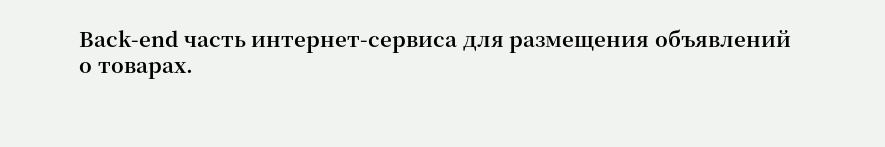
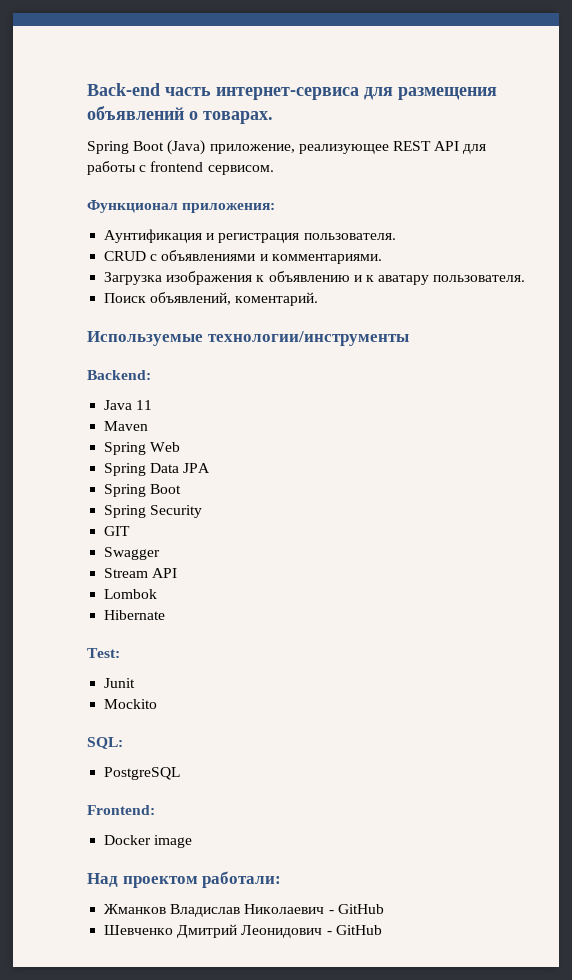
(193, 70) none -> [87,140,487,155] [87,161,274,175] [87,200,276,213] [104,229,396,243] [104,250,382,264] [104,271,526,285] [104,292,319,306] [87,331,409,346] [87,370,151,380] [104,400,153,410] [104,421,149,431] [104,442,181,455] [104,463,211,476] [104,484,182,497] [104,505,203,518] [104,526,131,536] [104,547,161,560] [104,568,178,578] [104,589,158,599] [104,610,166,620] [87,648,120,658] [104,678,136,688] [104,699,158,709] [87,737,123,749] [104,767,181,780] [87,805,155,815] [104,835,193,848] [87,871,282,888] [104,904,384,917] [104,924,382,938] // Spring Boot (Java) приложение, реализующее REST API для работы с frontend сервисом. // Функционал приложения: // Аунтификация и регистрация пользователя. // CRUD c объявлениями и комментариями. // Загрузка изображения к объявлению и к аватару пользователя. // Поиск объявлений, коментарий. // Используемые технологии/инструменты // Backend: // Java 11 // Maven // Spring Web // Spring Data JPA // Spring Boot // Spring Security // GIT // Swagger // Stream API // Lombok // Hibernate // Test: // Junit // Mockito // SQL: // PostgreSQL // Frontend: // Docker image // Над проектом работали: // Жманков Владислав Николаевич - GitHub // Шевченко Дмитрий Леонидович - GitHub

